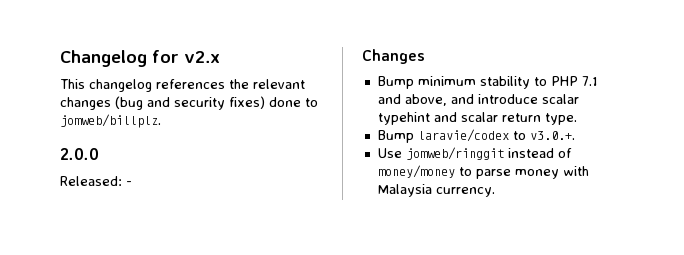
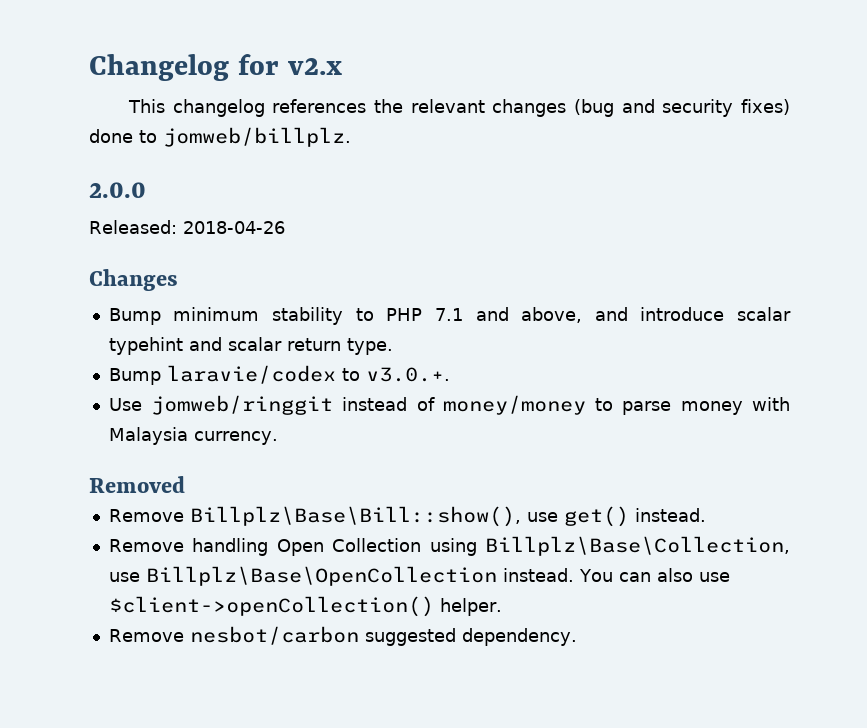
[126,181,132,186] - -> [182,221,285,234] 2018-04-26
(495, 192) none -> [89,476,185,493] [108,506,706,527] [108,536,790,556] [108,566,730,586] [108,596,502,617] [108,626,577,646] // Removed // Remove Billplz\Base\Bill::show(), use get() instead. // Remove handling Open Collection using Billplz\Base\Collection, use Billplz\Base\OpenCollection instead. You can also use $client->openCollection() helper. // Remove nesbot/carbon suggested dependency.

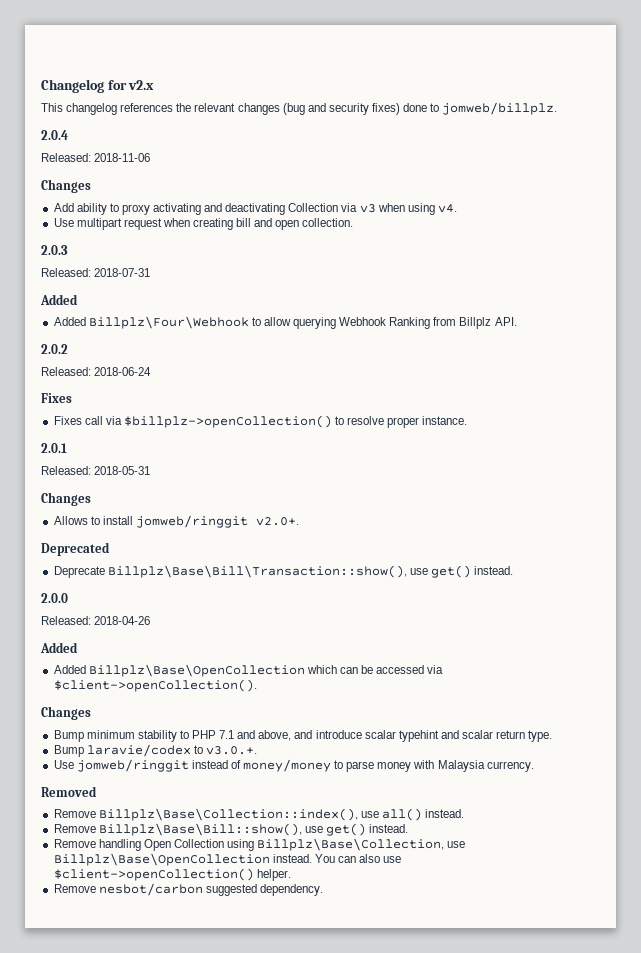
[89,182,146,198] [89,220,285,234] 2.0.0 // Released: 2018-04-26 -> [41,130,68,140] [41,153,151,162] [41,179,91,193] [53,203,457,215] [53,218,354,230] [41,245,68,255] [41,268,151,277] [40,294,78,305] [53,316,517,329] [41,344,68,354] [41,367,152,376] [41,393,72,403] [53,415,468,428] [41,443,67,453] [41,466,151,475] [41,492,91,506] [53,515,299,528] [41,542,110,556] [53,565,514,578] [41,593,68,603] [41,616,151,625] [40,642,78,653] [53,664,444,677] [53,679,257,692] 2.0.4 // Released: 2018-11-06 // Changes // Add ability to proxy activating and deactivating Collection via v3 when using v4. // Use multipart request when creating bill and open collection. // 2.0.3 // Released: 2018-07-31 // Added // Added Billplz\Four\Webhook to allow querying Webhook Ranking from Billplz API. // 2.0.2 // Released: 2018-06-24 // Fixes // Fixes call via $billplz->openCollection() to resolve proper instance. // 2.0.1 // Released: 2018-05-31 // Changes // Allows to install jomweb/ringgit v2.0+. // Deprecated // Deprecate Billplz\Base\Bill\Transaction::show(), use get() instead. // 2.0.0 // Released: 2018-04-26 // Added // Added Billplz\Base\OpenCollection which can be accessed via $client->openCollection().
(185, 484) none -> [53,808,465,821] // Remove Billplz\Base\Collection::index(), use all() instead.

